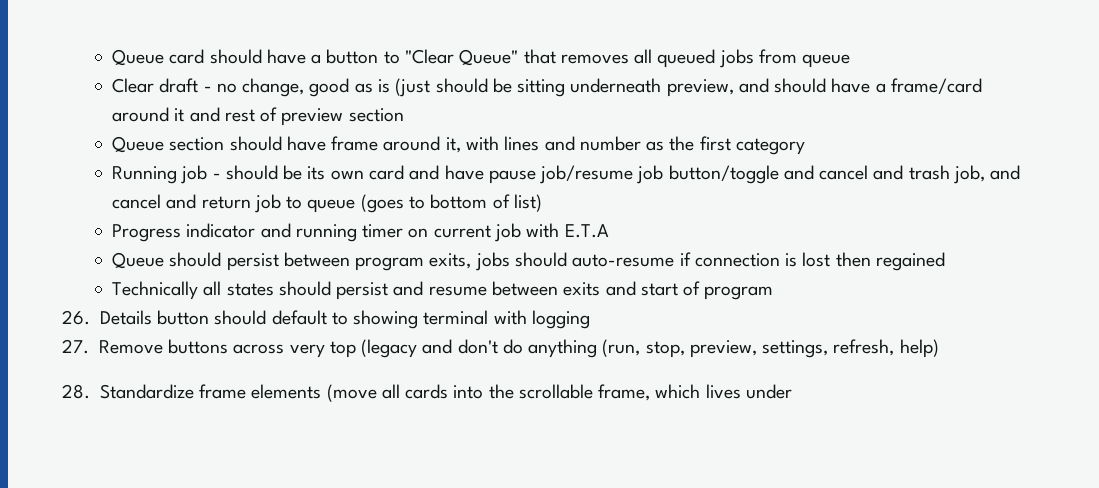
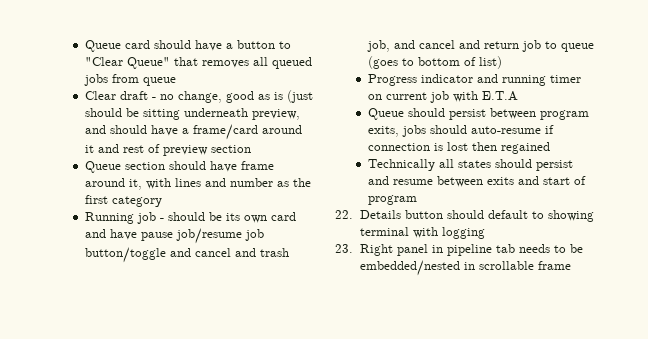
[62,310,90,325] 26. -> [335,210,353,219] 22.
[62,339,939,358] [62,384,792,402] 27. Remove buttons across very top (legacy and don't do anything (run, stop, preview, settings, refresh, help) // 28. Standardize frame elements (move all cards into the scrollable frame, which lives under -> [335,244,583,256] [359,260,571,276] 23. Right panel in pipeline tab needs to be embedded/nested in scrollable frame

